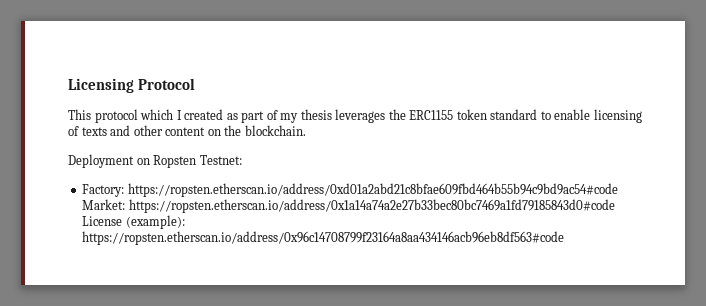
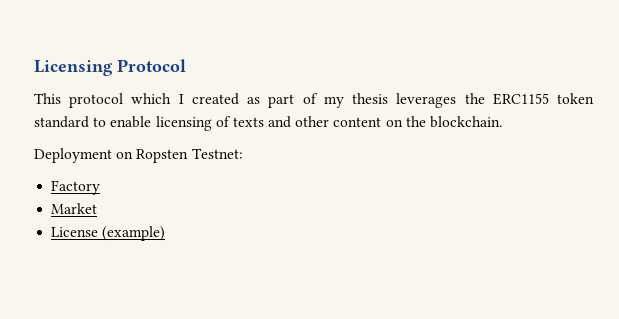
[82,183,618,197] [82,199,615,213] [82,215,185,229] [82,231,565,245] Factory: https://ropsten.etherscan.io/address/0xd01a2abd21c8bfae609fbd464b55b94c9bd9ac54#code Market: https://ropsten.etherscan.io/address/0x1a14a74a2e27b33bec80bc7469a1fd79185843d0#code License (example): https://ropsten.etherscan.io/address/0x96c14708799f23164a8aa434146acb96eb8df563#code -> [51,180,101,195] [51,203,98,214] [51,226,166,241] Factory // Market // License (example)

